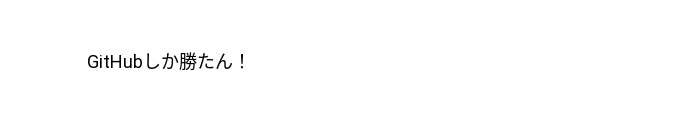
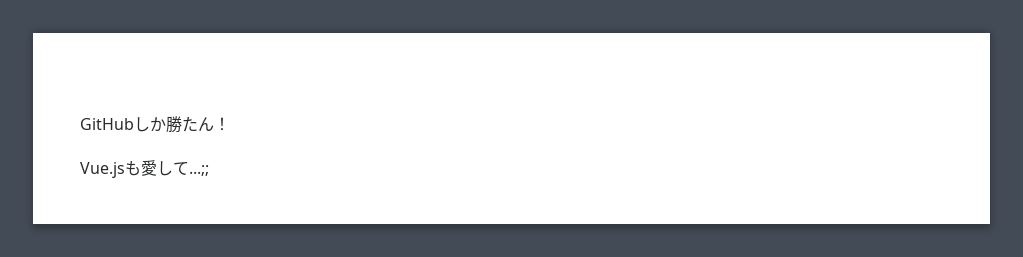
(251, 61) none -> [80,160,209,178] // Vue.jsも愛して...;;

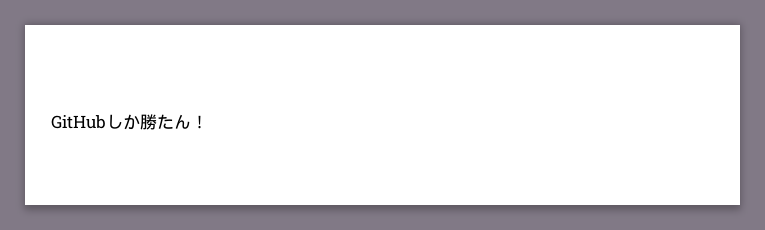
[80,160,209,178] // Vue.jsも愛して...;; -> (208, 122) none

